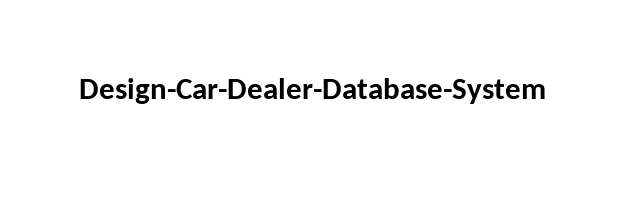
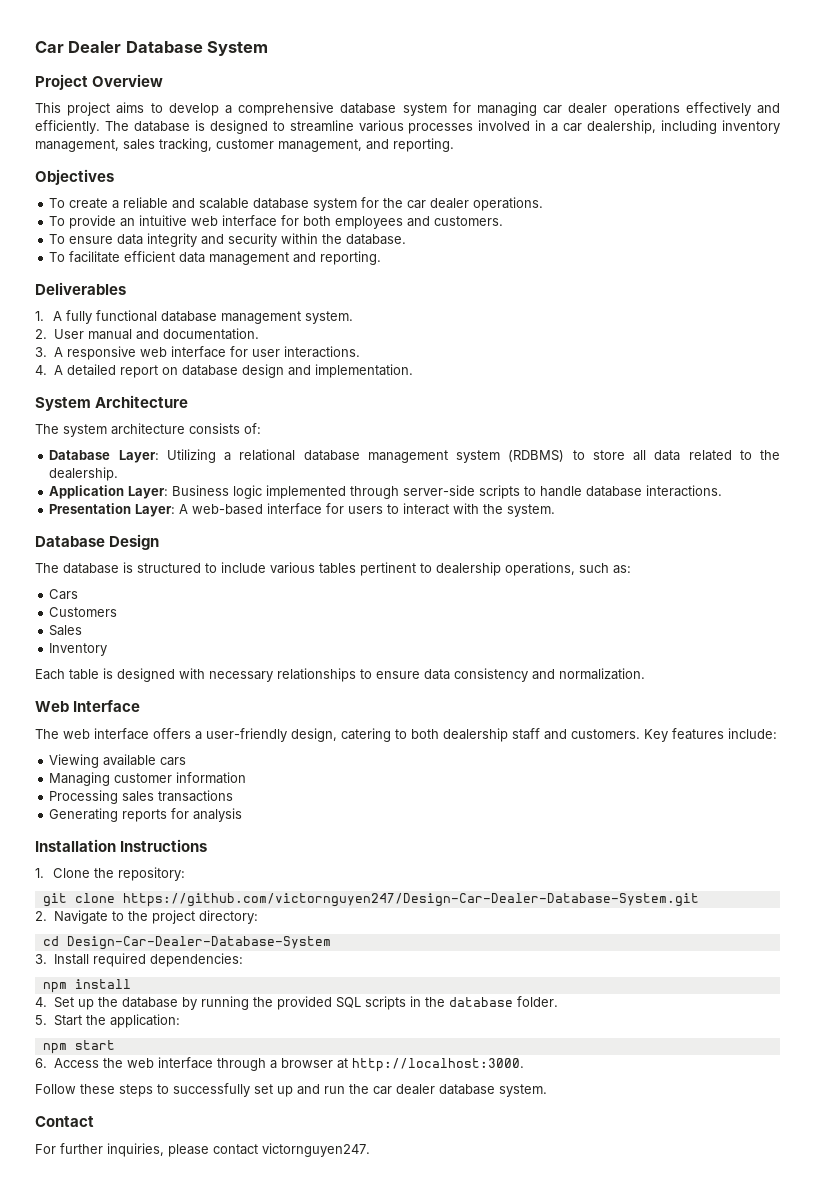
[79,78,546,104] Design-Car-Dealer-Database-System -> [35,41,269,56] [35,74,164,90] [35,102,781,116] [35,120,780,134] [35,138,454,152] [35,169,114,185] [49,197,544,211] [49,215,504,229] [49,233,407,247] [49,251,382,265] [35,282,126,295] [35,310,354,324] [35,328,259,340] [35,346,360,360] [35,364,413,378] [35,395,189,411] [35,423,261,437] [49,449,780,463] [49,467,119,481] [49,485,723,499] [49,503,556,517] [35,534,160,550] [35,562,631,576] [49,589,79,600] [49,607,118,617] [49,625,83,636] [49,643,108,656] [35,668,645,682] [35,700,141,712] [35,728,777,742] [49,754,187,768] [49,772,247,786] [49,790,234,804] [49,808,243,822] [35,839,208,852] [35,867,186,881] [42,893,699,907] [35,910,258,924] [42,936,331,950] [35,953,243,967] [42,979,131,993] [35,996,558,1010] [35,1014,180,1028] [42,1040,115,1054] [35,1057,524,1072] [35,1083,547,1097] [35,1116,94,1127] [35,1143,370,1157] Car Dealer Database System // Project Overview // This project aims to develop a comprehensive database system for managing car dealer operations effectively and efficiently. The database is designed to streamline various processes involved in a car dealership, including inventory management, sales tracking, customer management, and reporting. // Objectives // To create a reliable and scalable database system for the car dealer operations. // To provide an intuitive web interface for both employees and customers. // To ensure data integrity and security within the database. // To facilitate efficient data management and reporting. // Deliverables // 1. A fully functional database management system. // 2. User manual and documentation. // 3. A responsive web interface for user interactions. // 4. A detailed report on database design and implementation. // System Architecture // The system architecture consists of: // Database Layer: Utilizing a relational database management system (RDBMS) to store all data related to the dealership. // Application Layer: Business logic implemented through server-side scripts to handle database interactions. // Presentation Layer: A web-based interface for users to interact with the system. // Database Design // The database is structured to include various tables pertinent to dealership operations, such as: // Cars // Customers // Sales // Inventory // Each table is designed with necessary relationships to ensure data consistency and normalization. // Web Interface // The web interface offers a user-friendly design, catering to both dealership staff and customers. Key features include: // Viewing available cars // Managing customer information // Processing sales transactions // Generating reports for analysis // Installation Instructions // 1. Clone the repository: // git clone https://github.com/victornguyen247/Design-Car-Dealer-Database-System.git // 2. Navigate to the project directory: // cd Design-Car-Dealer-Database-System // 3. Install required dependencies: // npm install // 4. Set up the database by running the provided SQL scripts in the database folder. // 5. Start the application: // npm start // 6. Access the web interface through a browser at http://localhost:3000. // Follow these steps to successfully set up and run the car dealer database system. // Contact // For further inquiries, please contact victornguyen247.

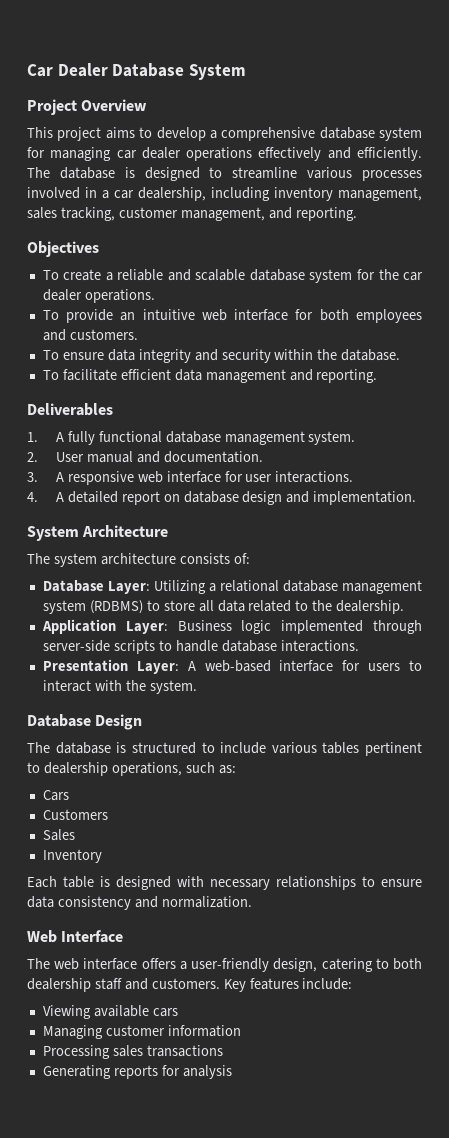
[35,839,208,852] [35,867,186,881] [42,893,699,907] [35,910,258,924] [42,936,331,950] [35,953,243,967] [42,979,131,993] [35,996,558,1010] [35,1014,180,1028] [42,1040,115,1054] [35,1057,524,1072] [35,1083,547,1097] [35,1116,94,1127] [35,1143,370,1157] // Installation Instructions // 1. Clone the repository: // git clone https://github.com/victornguyen247/Design-Car-Dealer-Database-System.git // 2. Navigate to the project directory: // cd Design-Car-Dealer-Database-System // 3. Install required dependencies: // npm install // 4. Set up the database by running the provided SQL scripts in the database folder. // 5. Start the application: // npm start // 6. Access the web interface through a browser at http://localhost:3000. // Follow these steps to successfully set up and run the car dealer database system. // Contact // For further inquiries, please contact victornguyen247. -> (232, 1072) none

